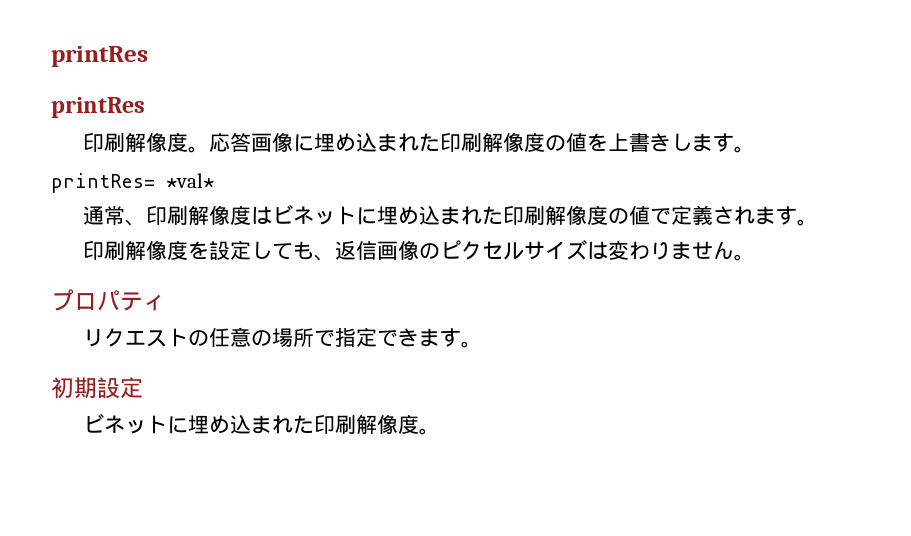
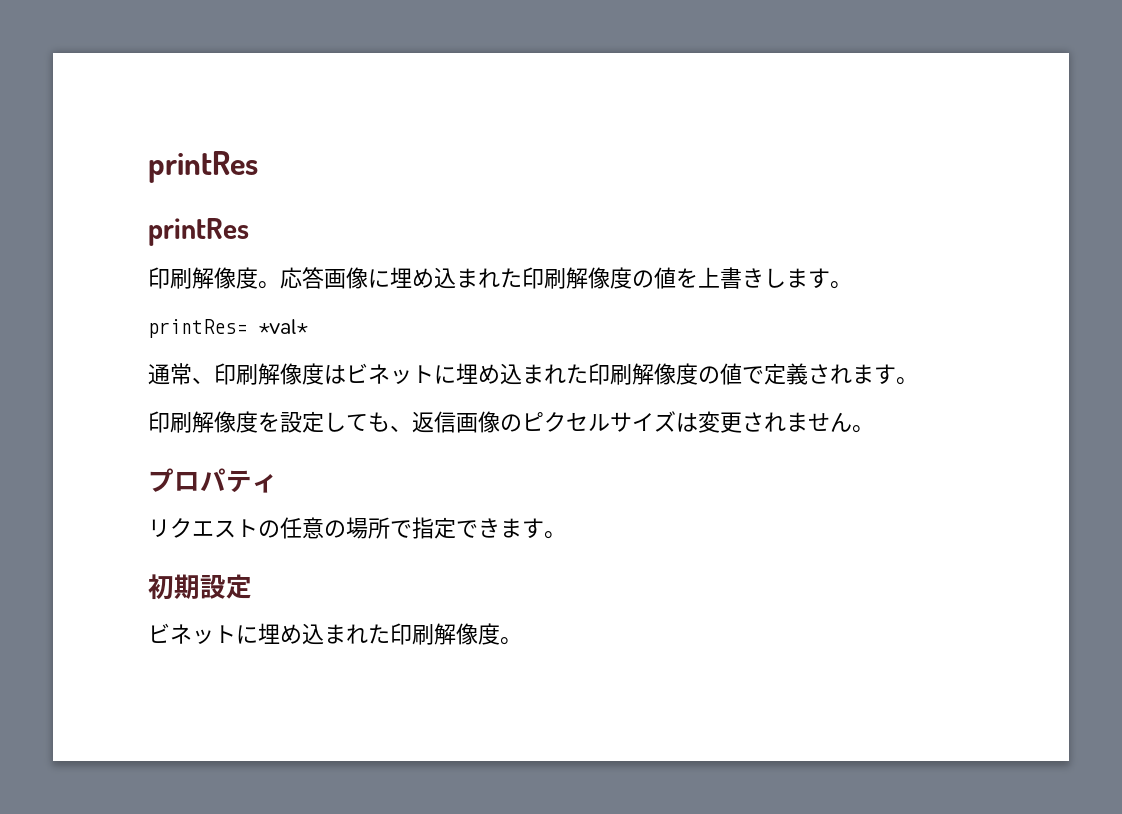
[629,241,672,260] わり -> [720,412,786,433] 更され

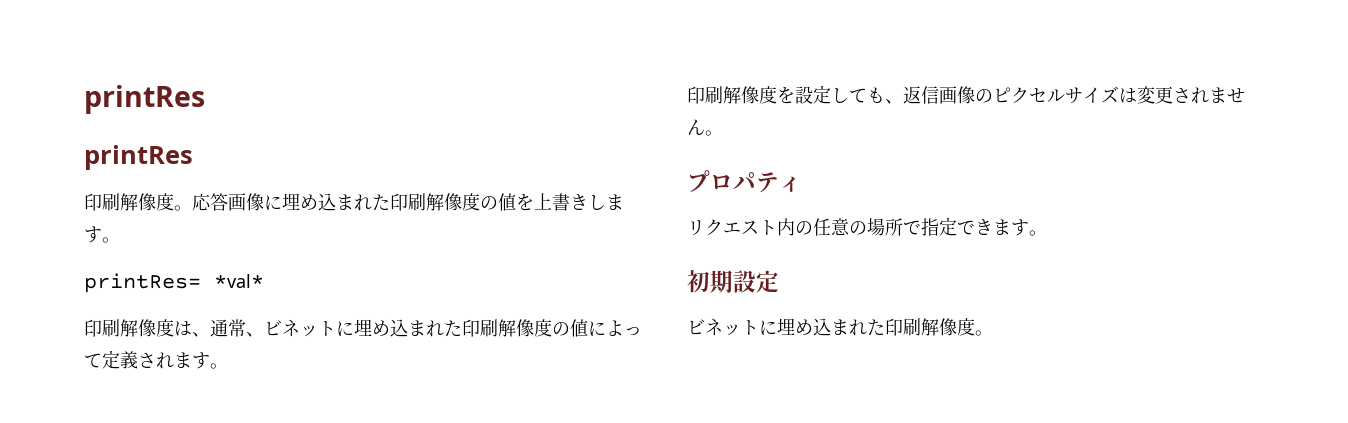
[148,363,214,385] 通常、 -> (264, 281) none
(346, 374) none -> [192,319,264,337] 、通常、
[742,366,764,384] で -> [588,320,642,336] [84,353,102,368] によって
(258, 528) none -> [777,218,795,236] 内

